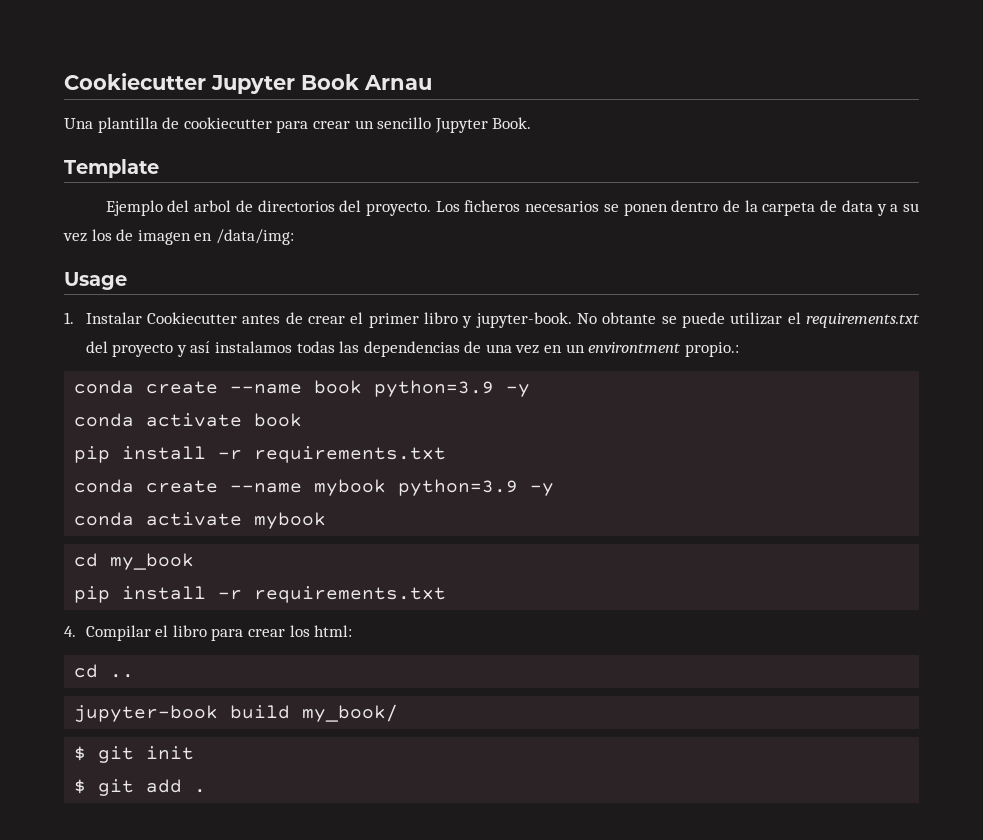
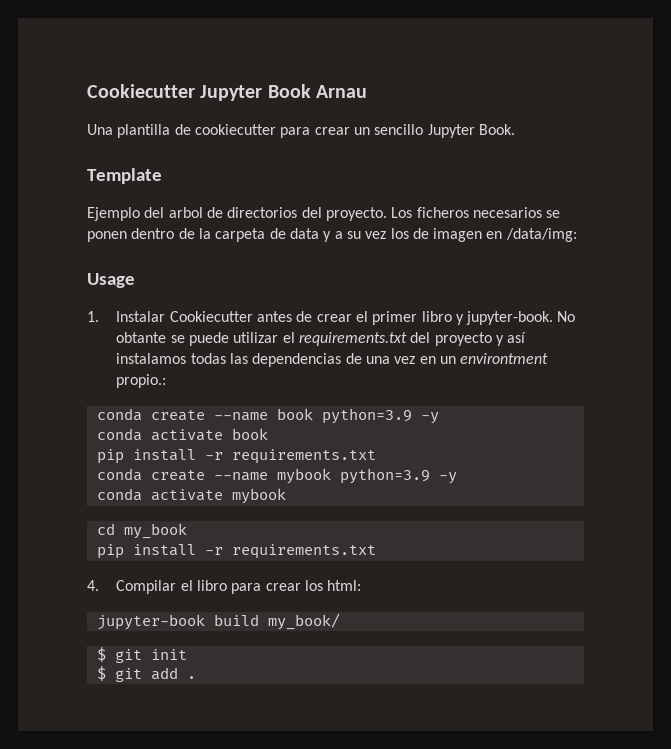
[74,664,135,678] // cd .. -> (362, 585) none

